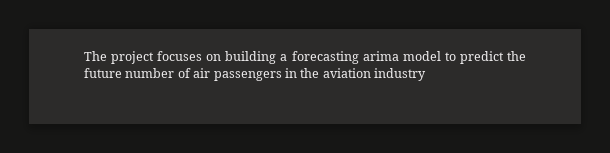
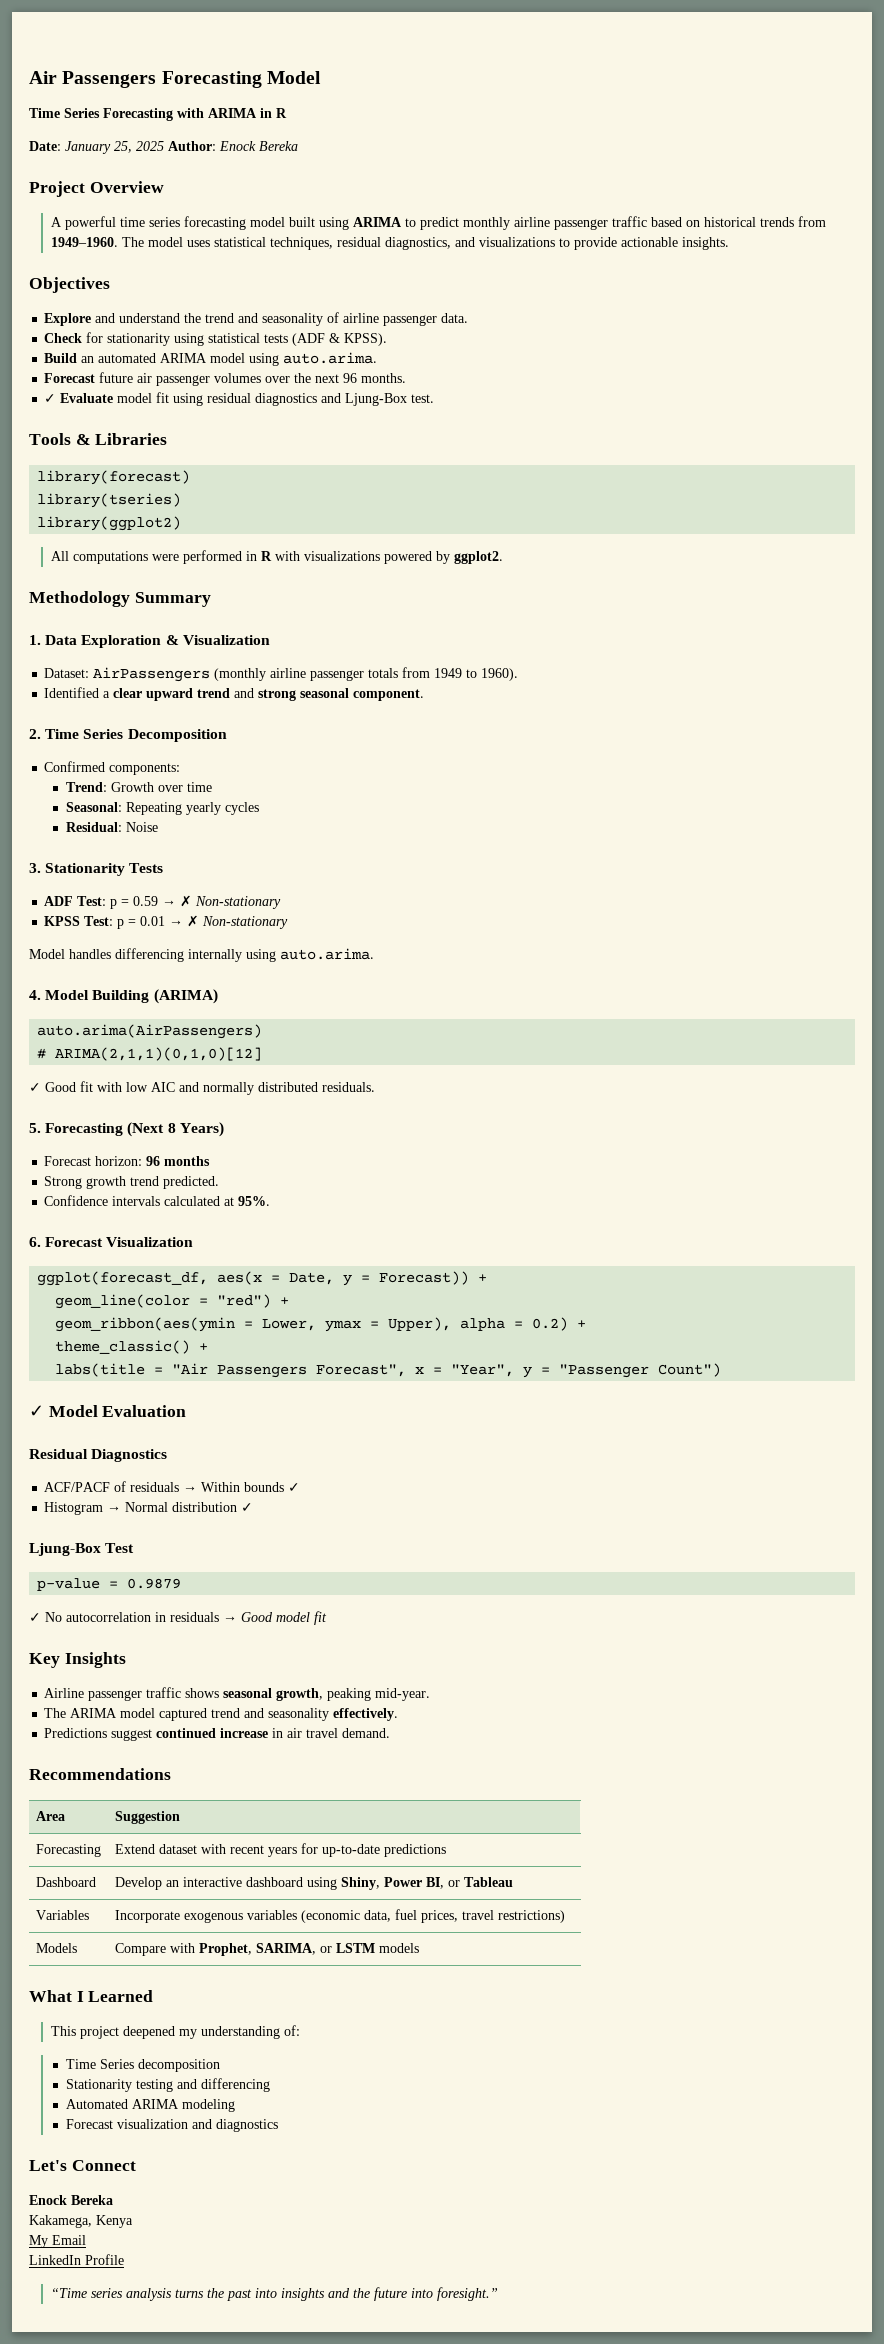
[84,51,526,64] [84,68,426,81] The project focuses on building a forecasting arima model to predict the future number of air passengers in the aviation industry -> [29,71,321,88] [29,108,287,121] [29,141,298,154] [29,181,164,197] [50,216,826,230] [50,237,729,250] [29,277,110,293] [44,312,469,326] [44,332,388,346] [44,352,378,366] [44,372,407,386] [44,392,435,406] [29,433,168,445] [37,470,191,485] [37,493,182,508] [37,516,182,531] [50,550,503,564] [29,591,211,607] [29,635,270,648] [44,667,519,682] [44,687,425,701] [29,729,227,742] [44,761,181,775] [65,782,212,792] [65,802,259,815] [65,822,158,832] [29,863,164,876] [44,895,282,909] [44,915,289,929] [29,948,374,962] [29,989,218,1004] [37,1024,263,1039] [37,1047,263,1061] [29,1081,375,1095] [29,1122,224,1137] [44,1156,211,1166] [44,1176,220,1189] [44,1195,271,1206] [29,1237,194,1247] [37,1271,488,1286] [55,1294,290,1309] [55,1317,587,1332] [55,1340,209,1354] [55,1363,722,1378] [29,1405,187,1417] [29,1449,168,1462] [44,1481,301,1492] [44,1502,254,1515] [29,1543,135,1556] [37,1578,182,1591] [29,1611,327,1625] [29,1652,126,1668] [44,1687,431,1701] [44,1708,399,1721] [44,1728,391,1741] [29,1768,171,1780] [35,1811,65,1821] [114,1811,180,1824] [35,1844,101,1857] [114,1843,446,1857] [35,1877,96,1887] [114,1877,513,1890] [35,1910,89,1920] [114,1909,565,1923] [35,1943,77,1953] [114,1943,419,1956] [29,1990,154,2002] [50,2025,300,2039] [65,2059,220,2072] [65,2078,270,2092] [65,2099,235,2112] [65,2119,278,2132] [29,2160,136,2171] [29,2195,113,2205] [29,2215,133,2228] [29,2235,86,2248] [29,2254,124,2265] [50,2287,498,2301] Air Passengers Forecasting Model // Time Series Forecasting with ARIMA in R // Date: January 25, 2025 Author: Enock Bereka // Project Overview // A powerful time series forecasting model built using ARIMA to predict monthly airline passenger traffic based on historical trends from 1949–1960. The model uses statistical techniques, residual diagnostics, and visualizations to provide actionable insights. // Objectives // Explore and understand the trend and seasonality of airline passenger data. // Check for stationarity using statistical tests (ADF & KPSS). // Build an automated ARIMA model using auto.arima. // Forecast future air passenger volumes over the next 96 months. // ✓ Evaluate model fit using residual diagnostics and Ljung-Box test. // Tools & Libraries // library(forecast) // library(tseries) // library(ggplot2) // All computations were performed in R with visualizations powered by ggplot2. // Methodology Summary // 1. Data Exploration & Visualization // Dataset: AirPassengers (monthly airline passenger totals from 1949 to 1960). // Identified a clear upward trend and strong seasonal component. // 2. Time Series Decomposition // Confirmed components: // Trend: Growth over time // Seasonal: Repeating yearly cycles // Residual: Noise // 3. Stationarity Tests // ADF Test: p = 0.59 → ✗ Non-stationary // KPSS Test: p = 0.01 → ✗ Non-stationary // Model handles differencing internally using auto.arima. // 4. Model Building (ARIMA) // auto.arima(AirPassengers) // # ARIMA(2,1,1)(0,1,0)[12] // ✓ Good fit with low AIC and normally distributed residuals. // 5. Forecasting (Next 8 Years) // Forecast horizon: 96 months // Strong growth trend predicted. // Confidence intervals calculated at 95%. // 6. Forecast Visualization // ggplot(forecast_df, aes(x = Date, y = Forecast)) + // geom_line(color = "red") + // geom_ribbon(aes(ymin = Lower, ymax = Upper), alpha = 0.2) + // theme_classic() + // labs(title = "Air Passengers Forecast", x = "Year", y = "Passenger Count") // ✓ Model Evaluation // Residual Diagnostics // ACF/PACF of residuals → Within bounds ✓ // Histogram → Normal distribution ✓ // Ljung-Box Test // p-value = 0.9879 // ✓ No autocorrelation in residuals → Good model fit // Key Insights // Airline passenger traffic shows seasonal growth, peaking mid-year. // The ARIMA model captured trend and seasonality effectively. // Predictions suggest continued increase in air travel demand. // Recommendations // Area | Suggestion // Forecasting | Extend dataset with recent years for up-to-date predictions // Dashboard | Develop an interactive dashboard using Shiny, Power BI, or Tableau // Variables | Incorporate exogenous variables (economic data, fuel prices, travel restrictions) // Models | Compare with Prophet, SARIMA, or LSTM models // What I Learned // This project deepened my understanding of: // Time Series decomposition // Stationarity testing and differencing // Automated ARIMA modeling // Forecast visualization and diagnostics // Let's Connect // Enock Bereka // Kakamega, Kenya // My Email // LinkedIn Profile // “Time series analysis turns the past into insights and the future into foresight.”

